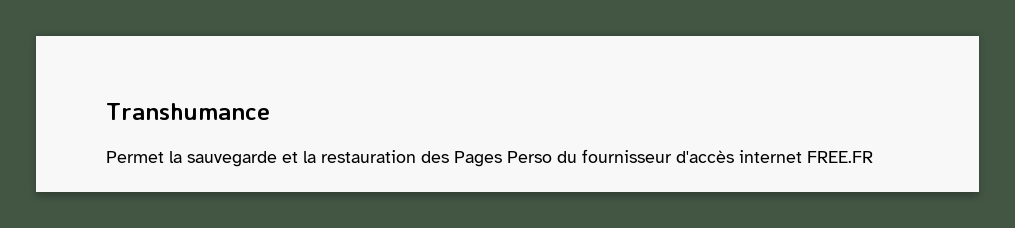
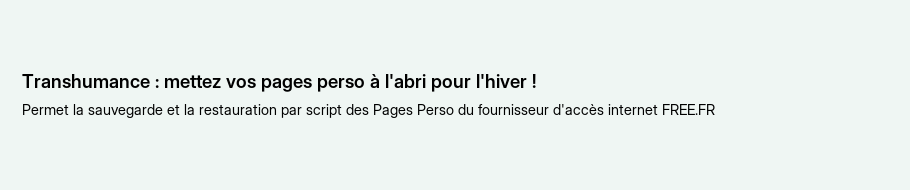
(270, 111) none -> [154,74,536,92] : mettez vos pages perso à l'abri pour l'hiver !
(416, 156) none -> [281,104,342,118] par script

